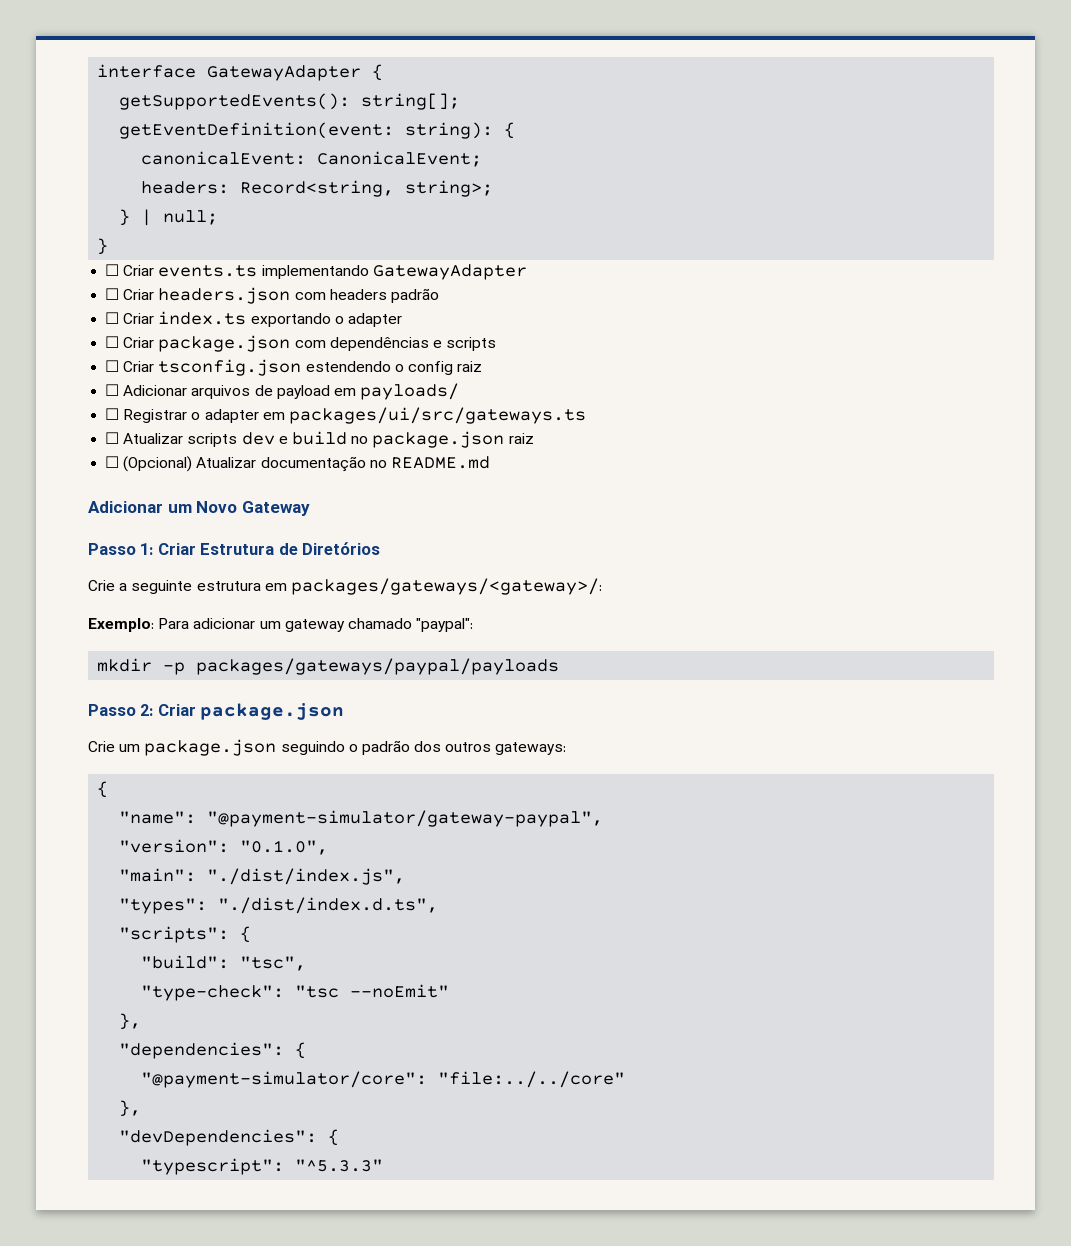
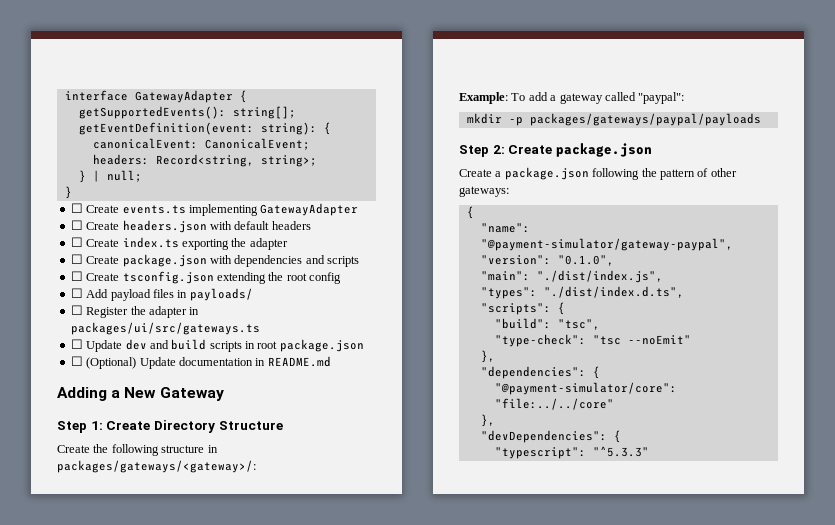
[123,265,369,279] Criar events.ts implementando -> [86,204,258,216] Create events.ts implementing
[123,287,326,304] Criar headers.json com -> [86,220,270,233] Create headers.json with default
[390,288,439,303] [105,311,402,327] [105,335,497,352] [105,359,404,376] padrão // ☐ Criar index.ts exportando o adapter // ☐ Criar package.json com dependências e scripts // ☐ Criar tsconfig.json estendendo o -> [70,237,288,250] [70,254,359,267] [70,271,307,284] // ☐ Create index.ts exporting the adapter // ☐ Create package.json with dependencies and scripts // ☐ Create tsconfig.json extending the root
[457,361,483,372] [105,383,460,400] [105,407,586,424] [105,431,534,448] [105,456,490,472] [88,501,310,516] [88,542,381,555] [88,578,602,595] [88,618,474,632] [97,658,560,675] [88,703,345,720] [88,739,492,756] raiz // ☐ Adicionar arquivos de payload em payloads/ // ☐ Registrar o adapter em packages/ui/src/gateways.ts // ☐ Atualizar scripts dev e build no package.json raiz // ☐ (Opcional) Atualizar documentação no README.md // Adicionar um Novo Gateway // Passo 1: Criar Estrutura de Diretórios // Crie a seguinte estrutura em packages/gateways/<gateway>/: // Exemplo: Para adicionar um gateway chamado "paypal": // mkdir -p packages/gateways/paypal/payloads // Passo 2: Criar package.json // Crie um package.json seguindo o padrão dos outros -> [70,288,253,301] [70,305,200,318] [70,322,260,335] [70,339,364,352] [70,356,331,369] [57,387,224,401] [57,420,283,433] [57,444,218,456] [57,460,256,473] [459,92,685,104] [466,113,761,126] [459,143,652,157] [459,167,737,180] // ☐ Add payload files in payloads/ // ☐ Register the adapter in packages/ui/src/gateways.ts // ☐ Update dev and build scripts in root package.json // ☐ (Optional) Update documentation in README.md // Adding a New Gateway // Step 1: Create Directory Structure // Create the following structure in packages/gateways/<gateway>/: // Example: To add a gateway called "paypal": // mkdir -p packages/gateways/paypal/payloads // Step 2: Create package.json // Create a package.json following the pattern of other

